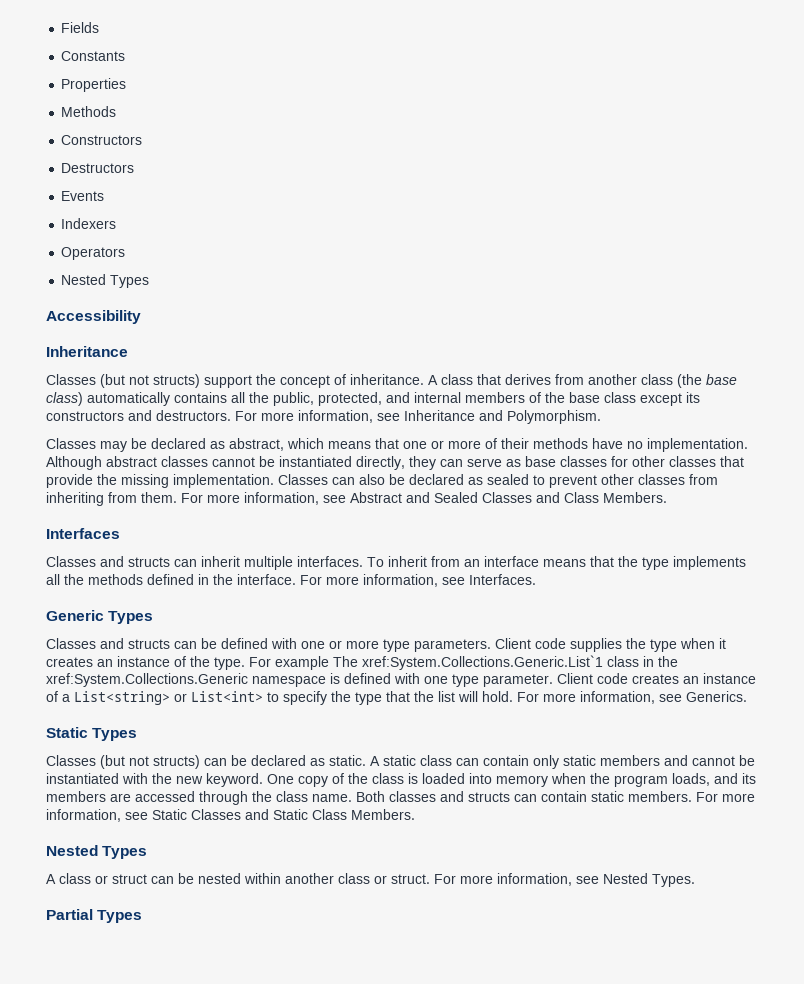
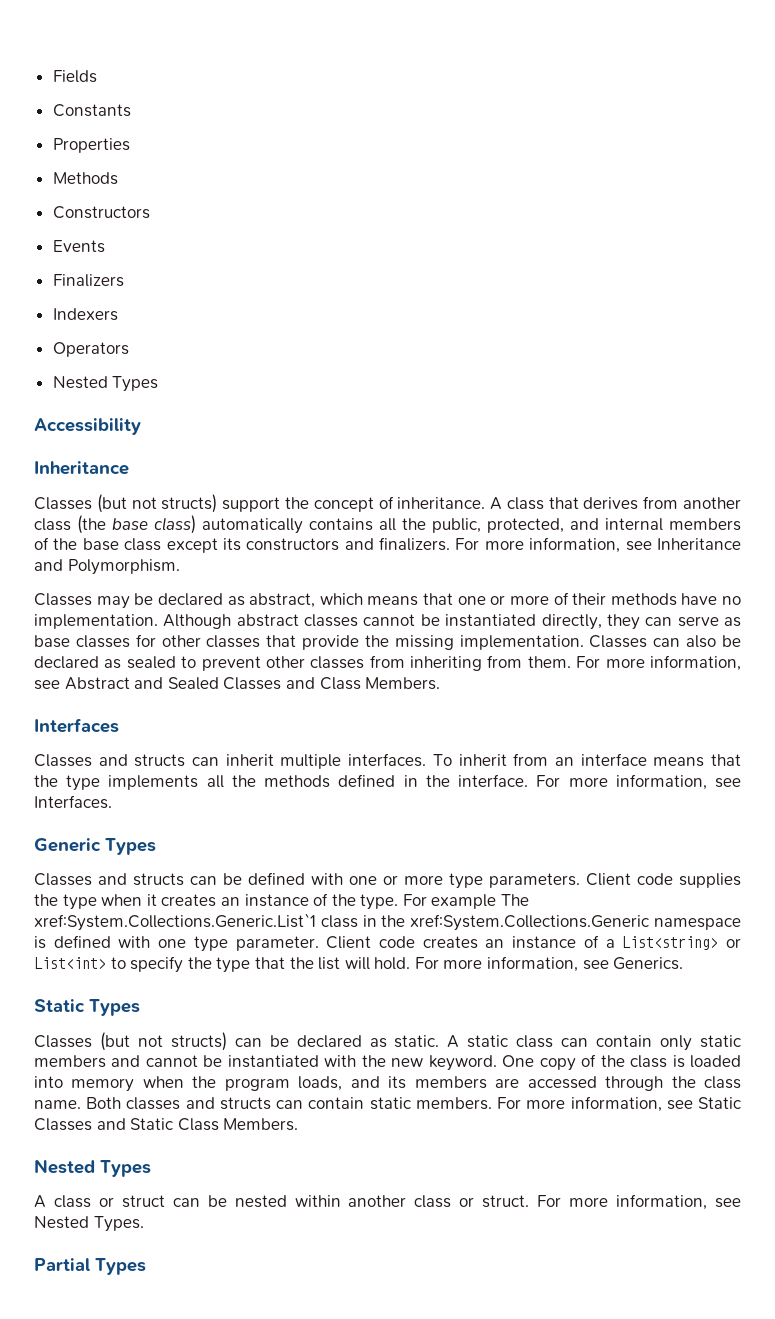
[61,163,135,173] [61,191,105,201] Destructors // Events -> [52,240,105,253] [52,274,124,287] Events // Finalizers
[156,410,231,421] destructors. -> [379,537,451,551] finalizers.

